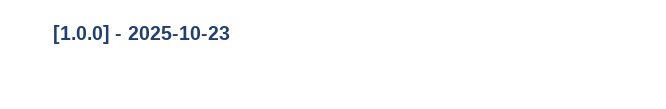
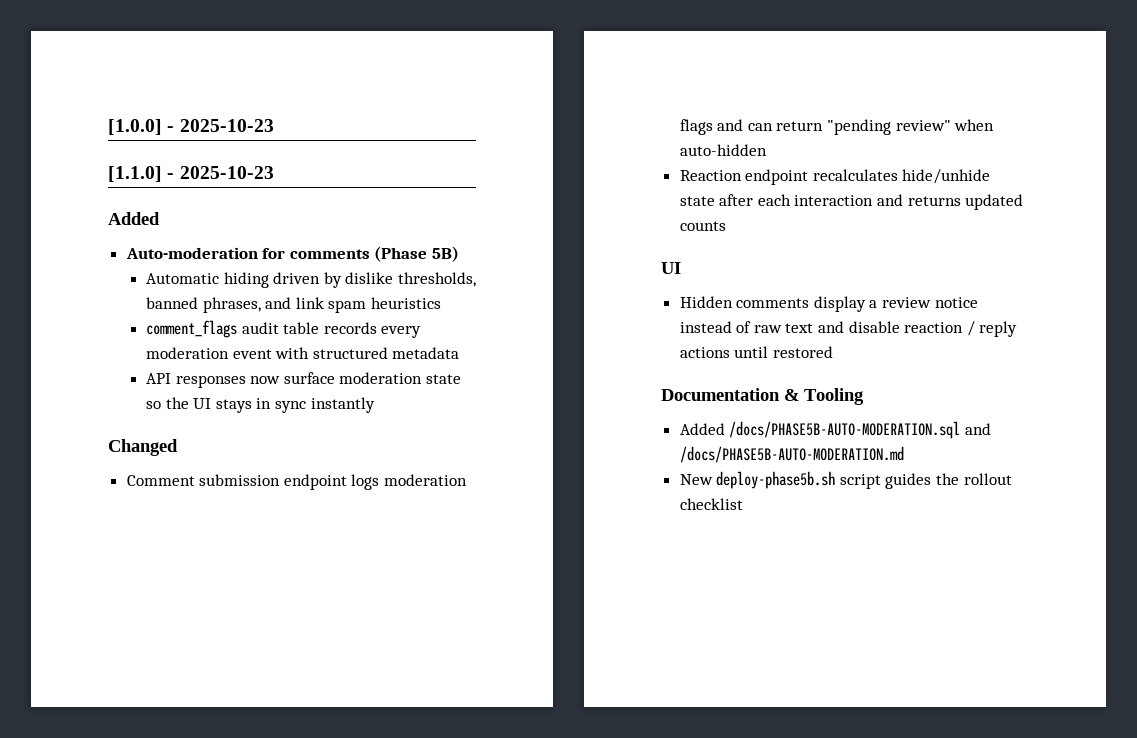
(230, 33) none -> [108,166,274,182] [108,212,160,225] [125,246,460,262] [145,272,476,288] [145,297,441,313] [145,320,422,338] [145,347,460,359] [145,372,461,388] [145,397,375,413] [108,439,178,456] [126,474,468,490] [679,119,995,135] [679,144,767,156] [679,169,991,185] [679,194,1024,210] [679,221,726,231] [661,262,681,274] [679,296,978,312] [679,321,1018,337] [679,346,833,358] [661,388,864,405] [679,421,991,439] [679,446,904,463] [679,471,1012,489] [679,498,743,510] // [1.1.0] - 2025-10-23 // Added // Auto-moderation for comments (Phase 5B) // Automatic hiding driven by dislike thresholds, banned phrases, and link spam heuristics // comment_flags audit table records every moderation event with structured metadata // API responses now surface moderation state so the UI stays in sync instantly // Changed // Comment submission endpoint logs moderation flags and can return "pending review" when auto-hidden // Reaction endpoint recalculates hide/unhide state after each interaction and returns updated counts // UI // Hidden comments display a review notice instead of raw text and disable reaction / reply actions until restored // Documentation & Tooling // Added /docs/PHASE5B-AUTO-MODERATION.sql and /docs/PHASE5B-AUTO-MODERATION.md // New deploy-phase5b.sh script guides the rollout checklist

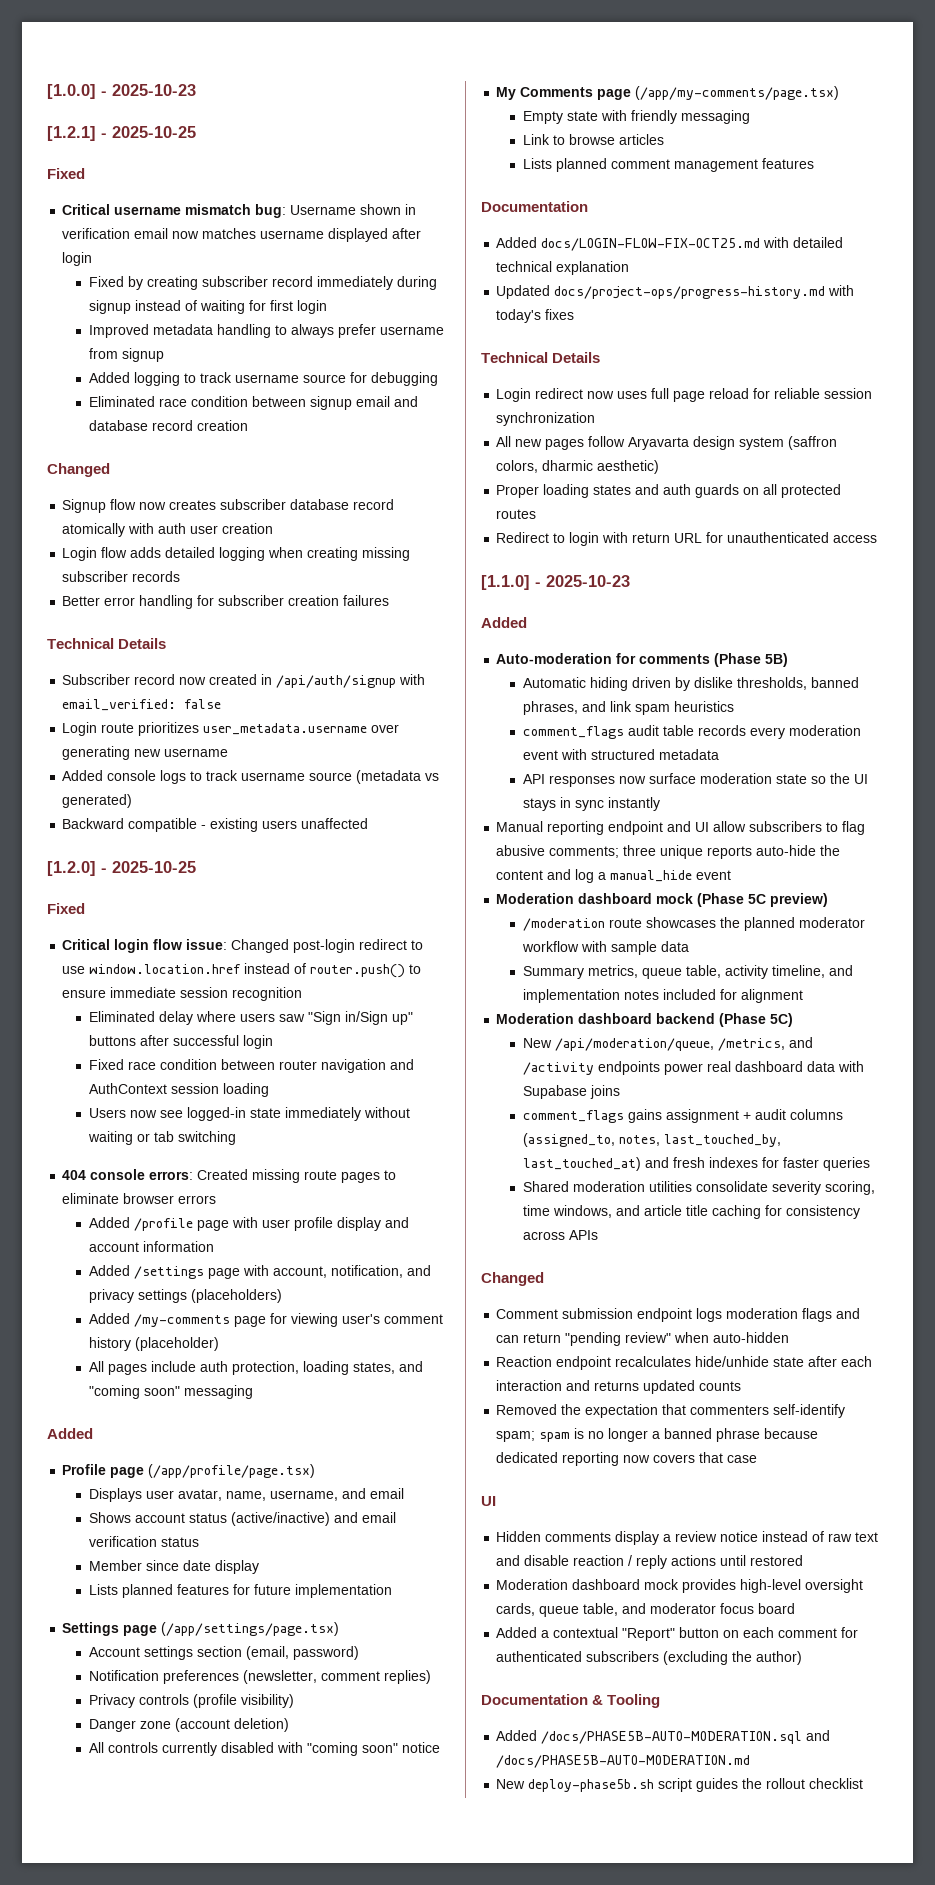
(274, 125) none -> [47,126,196,141] [47,168,85,179] [62,204,417,218] [62,228,422,242] [62,252,93,266] [89,276,438,290] [89,300,328,314] [89,324,445,338] [89,348,165,362] [89,372,439,386] [89,396,419,410] [89,420,249,431] [47,463,110,477] [62,499,395,513] [62,523,274,537] [62,547,411,561] [62,571,181,582] [62,595,390,609] [47,638,167,649] [62,674,426,688] [62,699,222,711] [62,722,400,736] [62,746,229,760] [62,770,440,784] [62,794,133,808] [62,818,369,832] [47,861,196,876] [47,903,85,914] [62,939,424,953] [62,963,422,978] [62,987,303,1001] [89,1011,414,1025] [89,1035,274,1049] [89,1059,415,1073] [89,1083,270,1097] [89,1107,411,1121] [88,1131,237,1145] [62,1169,397,1183] [62,1193,217,1204] [89,1217,410,1231] [89,1241,215,1252] [89,1265,432,1279] [89,1289,283,1303] [89,1313,444,1327] [89,1337,220,1351] [89,1361,424,1375] [89,1385,254,1399] [47,1428,93,1439] [62,1464,316,1478] [89,1488,405,1502] [89,1512,397,1526] [89,1536,200,1547] [89,1560,260,1574] [89,1584,393,1598] [62,1622,340,1636] [89,1646,360,1660] [89,1670,432,1684] [89,1694,295,1708] [89,1718,290,1732] [89,1742,441,1756] [496,86,840,100] [523,110,751,124] [523,134,665,145] [523,158,815,172] [481,201,588,212] [496,237,844,251] [496,261,630,275] [496,285,855,299] [496,309,575,323] [481,352,601,363] [496,388,873,402] [496,412,596,426] [496,436,838,450] [496,460,660,474] [496,484,842,498] [496,509,537,519] [496,532,878,546] // [1.2.1] - 2025-10-25 // Fixed // Critical username mismatch bug: Username shown in verification email now matches username displayed after login // Fixed by creating subscriber record immediately during signup instead of waiting for first login // Improved metadata handling to always prefer username from signup // Added logging to track username source for debugging // Eliminated race condition between signup email and database record creation // Changed // Signup flow now creates subscriber database record atomically with auth user creation // Login flow adds detailed logging when creating missing subscriber records // Better error handling for subscriber creation failures // Technical Details // Subscriber record now created in /api/auth/signup with email_verified: false // Login route prioritizes user_metadata.username over generating new username // Added console logs to track username source (metadata vs generated) // Backward compatible - existing users unaffected // [1.2.0] - 2025-10-25 // Fixed // Critical login flow issue: Changed post-login redirect to use window.location.href instead of router.push() to ensure immediate session recognition // Eliminated delay where users saw "Sign in/Sign up" buttons after successful login // Fixed race condition between router navigation and AuthContext session loading // Users now see logged-in state immediately without waiting or tab switching // 404 console errors: Created missing route pages to eliminate browser errors // Added /profile page with user profile display and account information // Added /settings page with account, notification, and privacy settings (placeholders) // Added /my-comments page for viewing user's comment history (placeholder) // All pages include auth protection, loading states, and "coming soon" messaging // Added // Profile page (/app/profile/page.tsx) // Displays user avatar, name, username, and email // Shows account status (active/inactive) and email verification status // Member since date display // Lists planned features for future implementation // Settings page (/app/settings/page.tsx) // Account settings section (email, password) // Notification preferences (newsletter, comment replies) // Privacy controls (profile visibility) // Danger zone (account deletion) // All controls currently disabled with "coming soon" notice // My Comments page (/app/my-comments/page.tsx) // Empty state with friendly messaging // Link to browse articles // Lists planned comment management features // Documentation // Added docs/LOGIN-FLOW-FIX-OCT25.md with detailed technical explanation // Updated docs/project-ops/progress-history.md with today's fixes // Technical Details // Login redirect now uses full page reload for reliable session synchronization // All new pages follow Aryavarta design system (saffron colors, dharmic aesthetic) // Proper loading states and auth guards on all protected routes // Redirect to login with return URL for unauthenticated access
(375, 405) none -> [496,821,866,835] [496,845,841,859] [496,869,732,883] [496,893,829,907] [523,917,866,931] [522,941,690,955] [523,965,854,979] [523,989,804,1003] [496,1013,794,1027] [523,1037,814,1051] [523,1061,865,1075] [523,1085,621,1099] [523,1109,844,1123] [523,1133,782,1147] [523,1157,871,1171] [523,1181,876,1195] [523,1205,861,1219] [523,1230,599,1240] // Manual reporting endpoint and UI allow subscribers to flag abusive comments; three unique reports auto-hide the content and log a manual_hide event // Moderation dashboard mock (Phase 5C preview) // /moderation route showcases the planned moderator workflow with sample data // Summary metrics, queue table, activity timeline, and implementation notes included for alignment // Moderation dashboard backend (Phase 5C) // New /api/moderation/queue, /metrics, and /activity endpoints power real dashboard data with Supabase joins // comment_flags gains assignment + audit columns (assigned_to, notes, last_touched_by, last_touched_at) and fresh indexes for faster queries // Shared moderation utilities consolidate severity scoring, time windows, and article title caching for consistency across APIs
(726, 226) none -> [496,1404,846,1418] [496,1428,819,1442] [496,1452,758,1466] // Removed the expectation that commenters self-identify spam; spam is no longer a banned phrase because dedicated reporting now covers that case
(833, 352) none -> [496,1579,864,1593] [496,1603,796,1617] [496,1627,859,1641] [496,1651,803,1665] // Moderation dashboard mock provides high-level oversight cards, queue table, and moderator focus board // Added a contextual "Report" button on each comment for authenticated subscribers (excluding the author)

